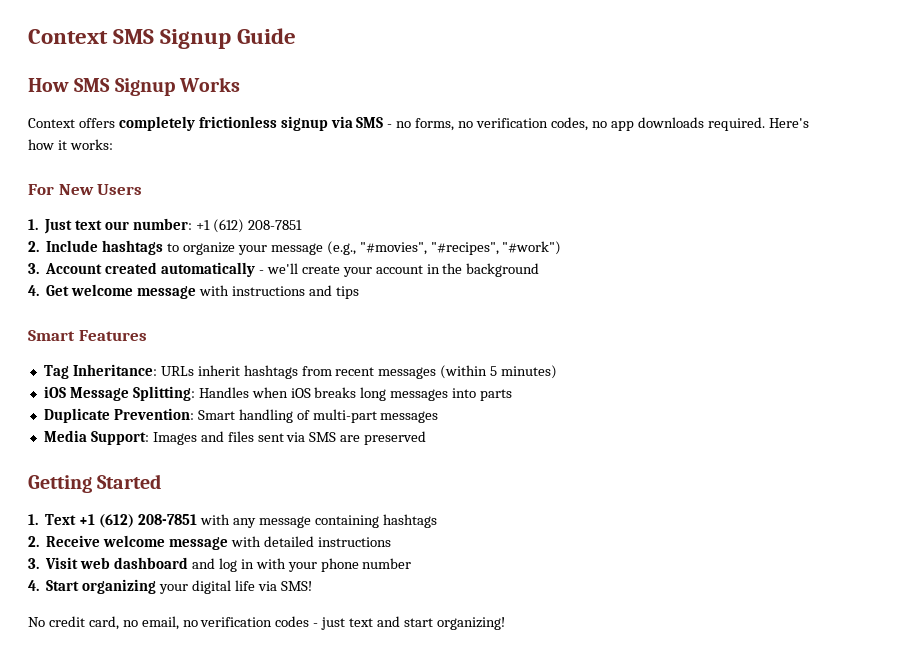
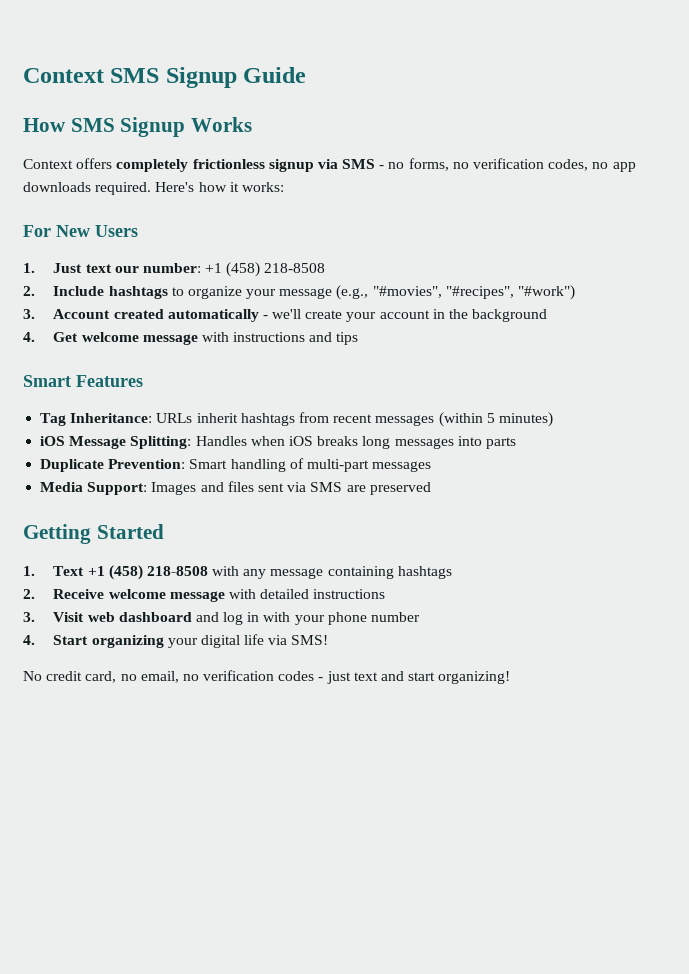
[212,219,302,233] (612) 208-7851 -> [226,262,326,277] (458) 218-8508
[99,514,198,528] (612) 208-7851 -> [108,565,208,580] (458) 218-8508

